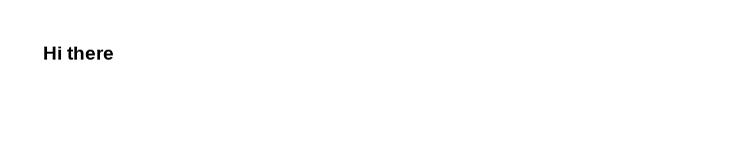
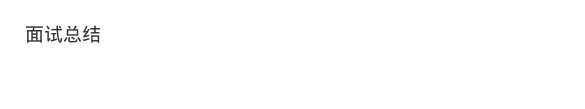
[43,46,116,60] Hi there -> [25,25,101,43] 面试总结

